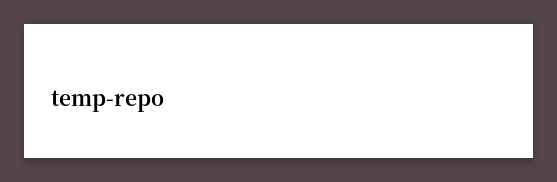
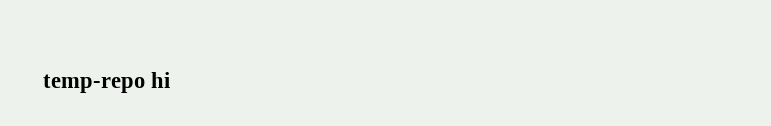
(164, 101) none -> [151,72,171,88] hi

